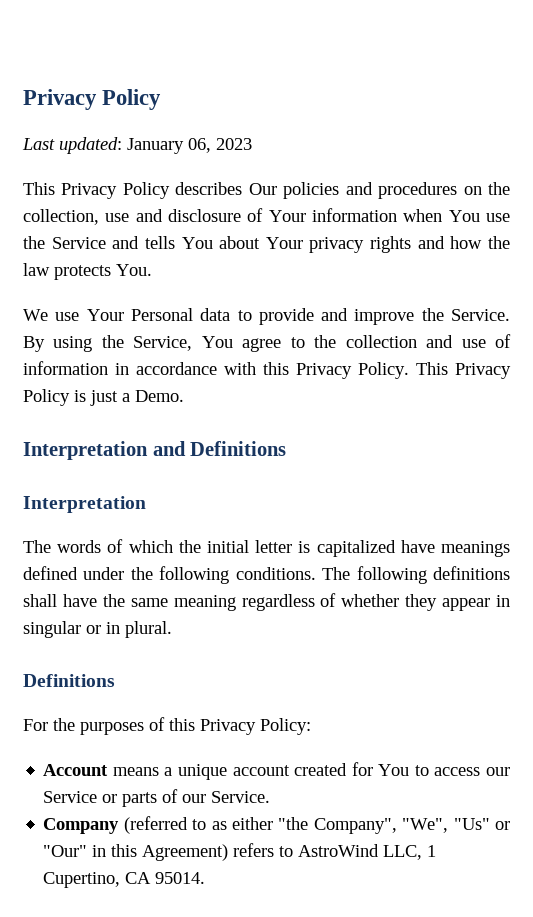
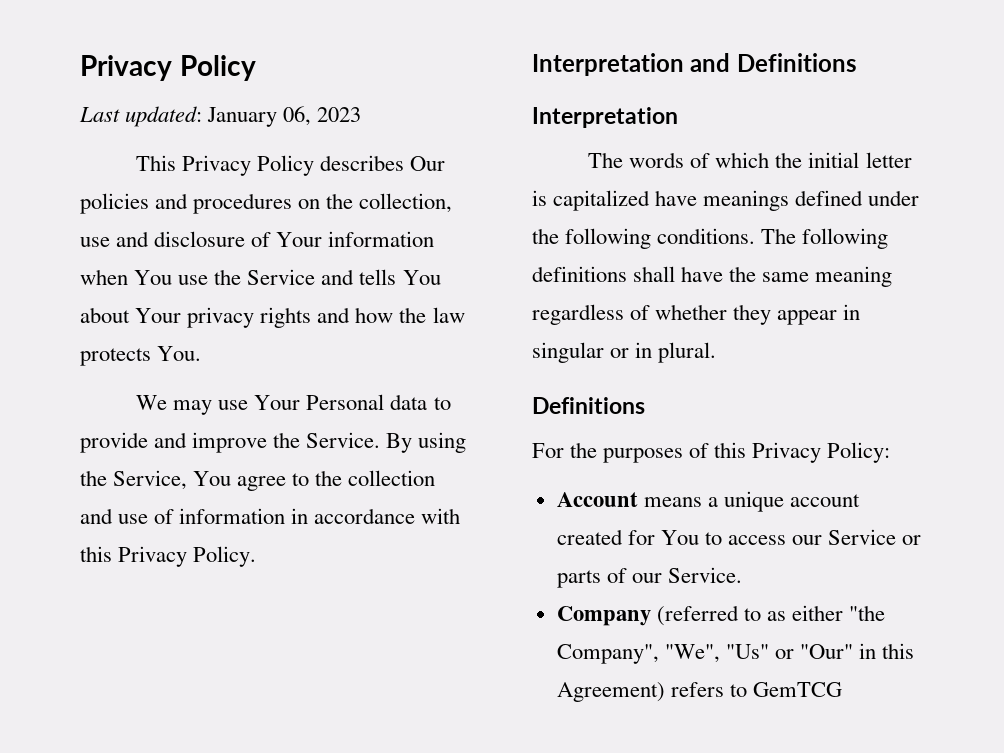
(48, 315) none -> [173,400,213,415] may
[416,362,511,379] [23,389,184,406] This Privacy Policy is just a Demo. -> (257, 556) none
[298,844,437,860] [43,872,206,888] AstroWind LLC, 1 Cupertino, CA 95014. -> [752,682,842,697] GemTCG

